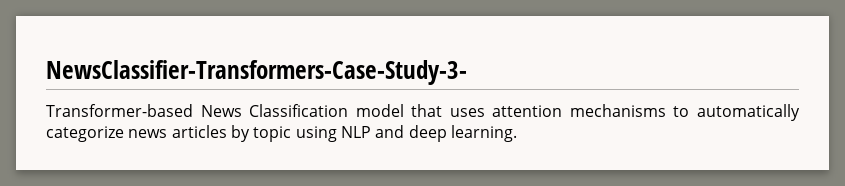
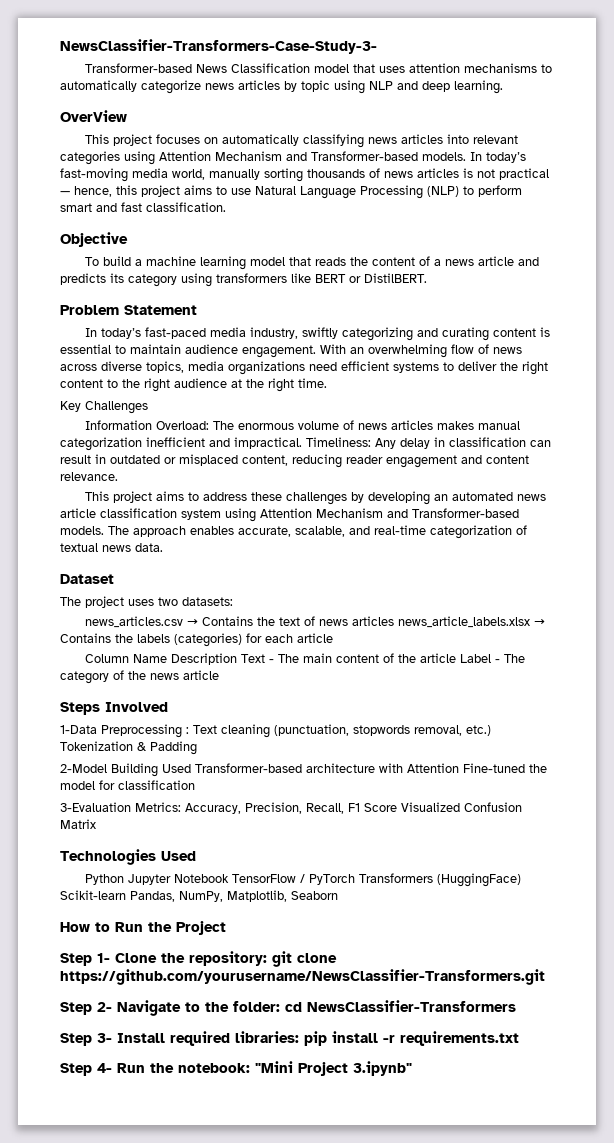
(517, 133) none -> [60,110,127,122] [84,134,518,148] [60,151,526,165] [60,168,549,182] [60,185,522,199] [60,202,226,212] [60,232,128,247] [84,256,539,270] [60,273,427,287] [60,305,197,315] [84,327,550,341] [60,344,522,358] [60,361,548,375] [60,378,327,392] [60,401,148,414] [84,420,520,430] [60,437,551,451] [60,454,529,468] [60,472,118,481] [84,491,546,505] [60,508,519,522] [60,525,527,539] [60,543,163,552] [60,574,114,584] [60,596,233,608] [84,616,545,628] [60,633,333,647] [84,653,525,665] [60,670,219,684] [60,702,168,715] [60,724,491,738] [60,741,197,755] [60,763,547,777] [60,780,195,790] [60,802,522,814] [60,819,96,829] [60,849,196,865] [84,873,521,887] [60,890,338,902] [60,921,226,935] [60,951,337,967] [60,969,545,985] [60,1000,516,1016] [60,1031,519,1046] [60,1061,412,1076] // OverView // This project focuses on automatically classifying news articles into relevant categories using Attention Mechanism and Transformer-based models. In today’s fast-moving media world, manually sorting thousands of news articles is not practical — hence, this project aims to use Natural Language Processing (NLP) to perform smart and fast classification. // Objective // To build a machine learning model that reads the content of a news article and predicts its category using transformers like BERT or DistilBERT. // Problem Statement // In today’s fast-paced media industry, swiftly categorizing and curating content is essential to maintain audience engagement. With an overwhelming flow of news across diverse topics, media organizations need efficient systems to deliver the right content to the right audience at the right time. // Key Challenges // Information Overload: The enormous volume of news articles makes manual categorization inefficient and impractical. Timeliness: Any delay in classification can result in outdated or misplaced content, reducing reader engagement and content relevance. // This project aims to address these challenges by developing an automated news article classification system using Attention Mechanism and Transformer-based models. The approach enables accurate, scalable, and real-time categorization of textual news data. // Dataset // The project uses two datasets: // news_articles.csv → Contains the text of news articles news_article_labels.xlsx → Contains the labels (categories) for each article // Column Name Description Text - The main content of the article Label - The category of the news article // Steps Involved // 1-Data Preprocessing : Text cleaning (punctuation, stopwords removal, etc.) Tokenization & Padding // 2-Model Building Used Transformer-based architecture with Attention Fine-tuned the model for classification // 3-Evaluation Metrics: Accuracy, Precision, Recall, F1 Score Visualized Confusion Matrix // Technologies Used // Python Jupyter Notebook TensorFlow / PyTorch Transformers (HuggingFace) Scikit-learn Pandas, NumPy, Matplotlib, Seaborn // How to Run the Project // Step 1- Clone the repository: git clone https://github.com/yourusername/NewsClassifier-Transformers.git // Step 2- Navigate to the folder: cd NewsClassifier-Transformers // Step 3- Install required libraries: pip install -r requirements.txt // Step 4- Run the notebook: "Mini Project 3.ipynb"

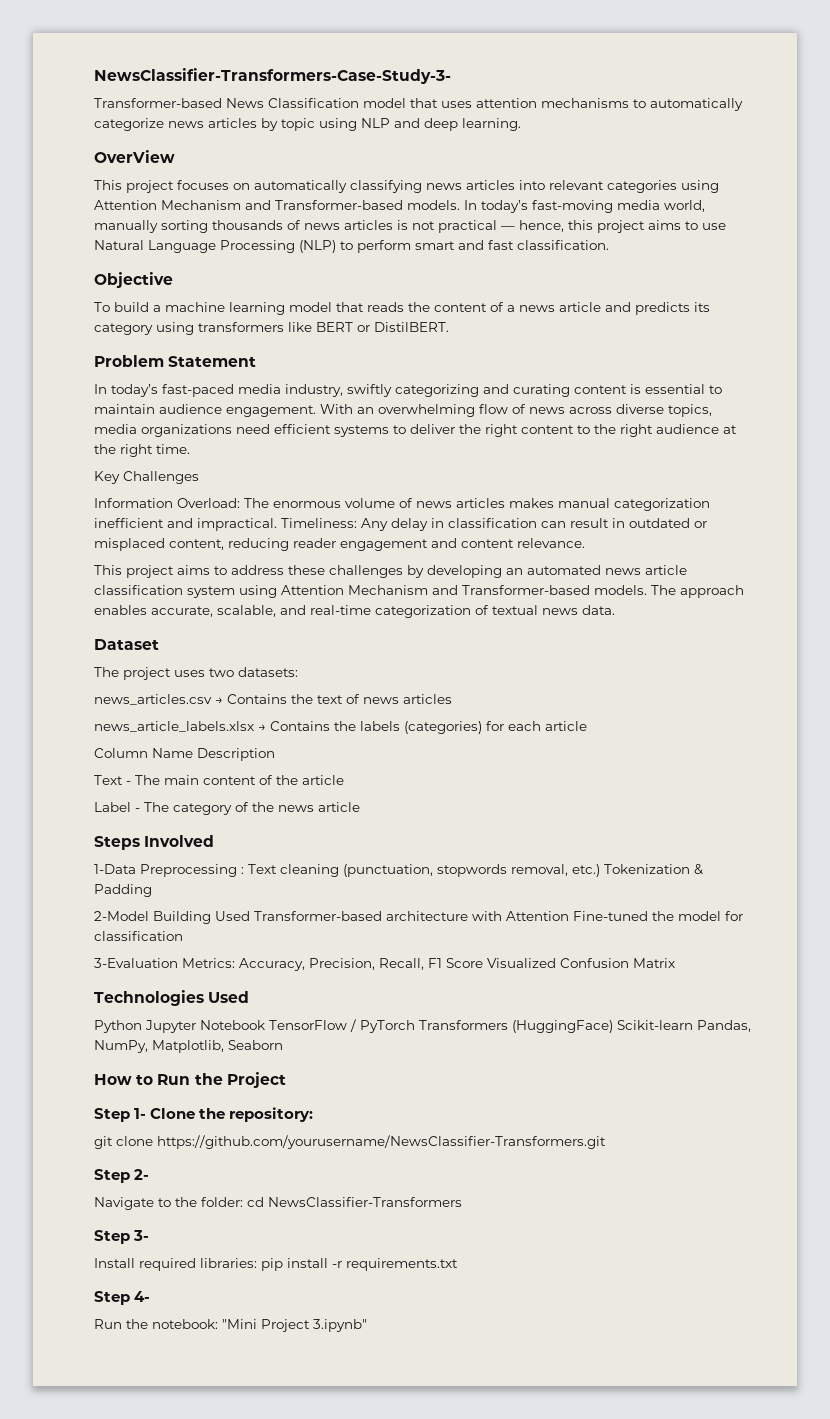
(394, 621) none -> (452, 699) //
(237, 659) none -> (275, 754) //
(456, 658) none -> (344, 780) //
(267, 958) none -> (314, 1114) //
(112, 1007) none -> (150, 1174) //
(112, 1038) none -> (150, 1235) //
(112, 1068) none -> (151, 1296) //

